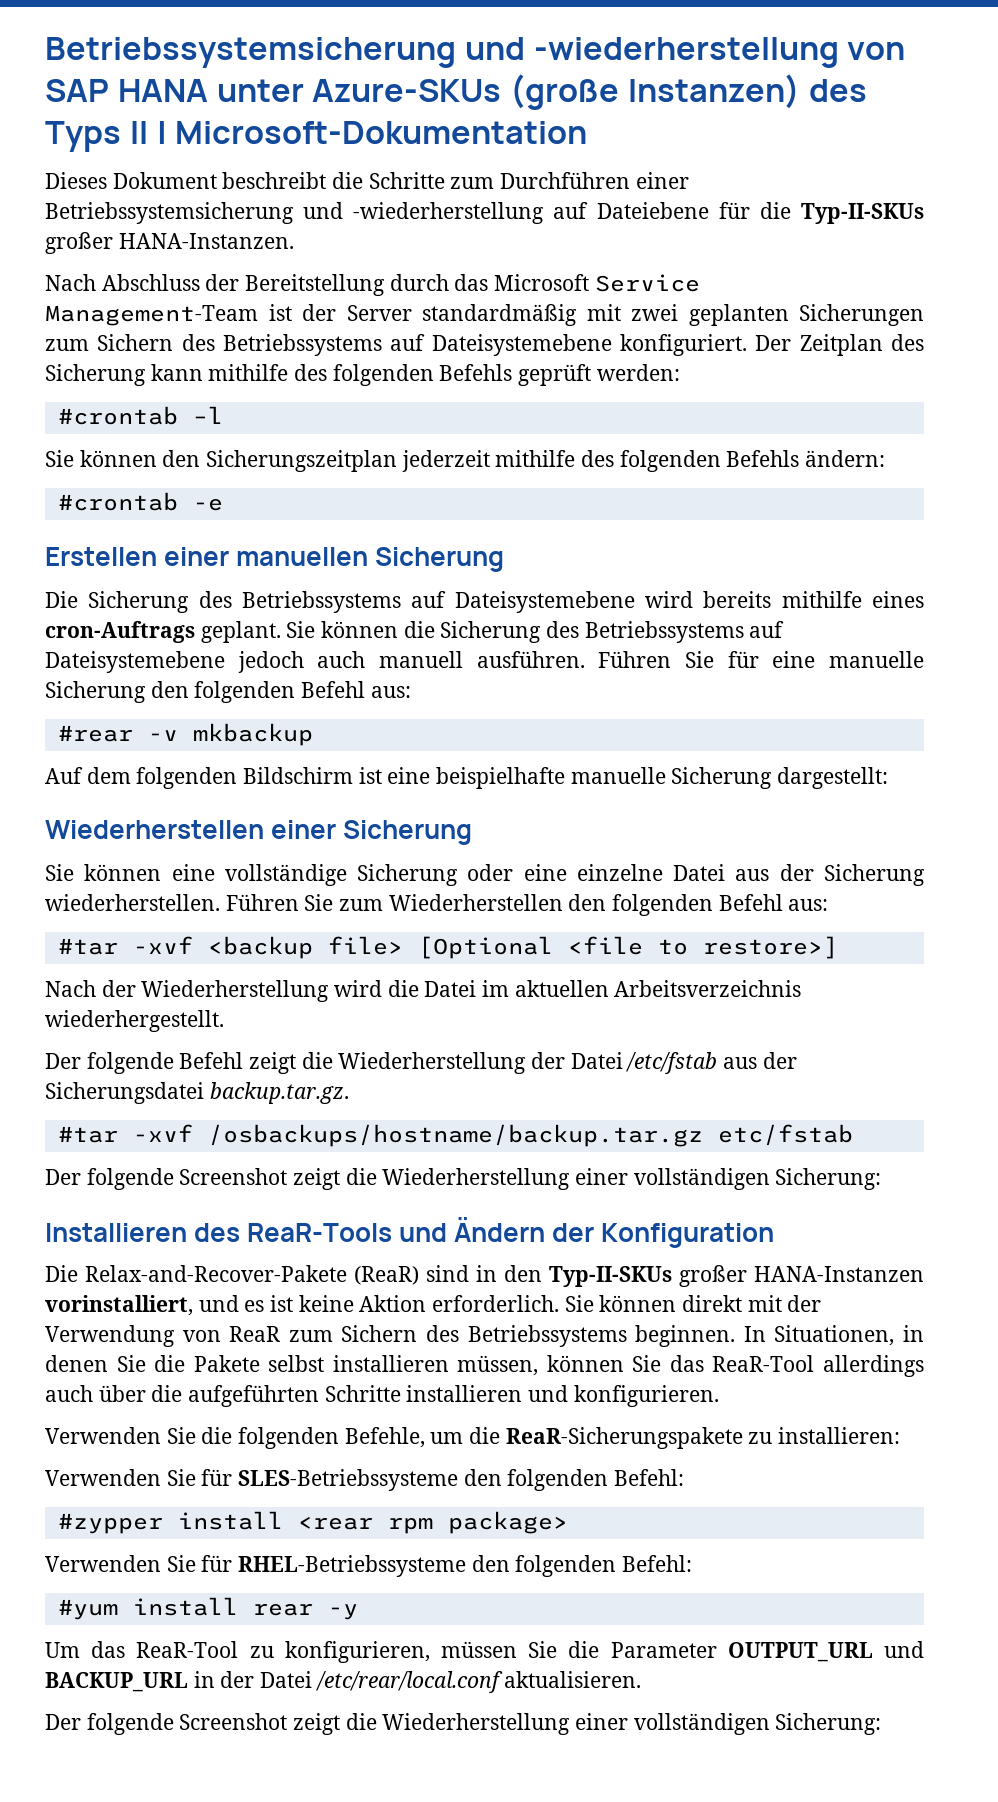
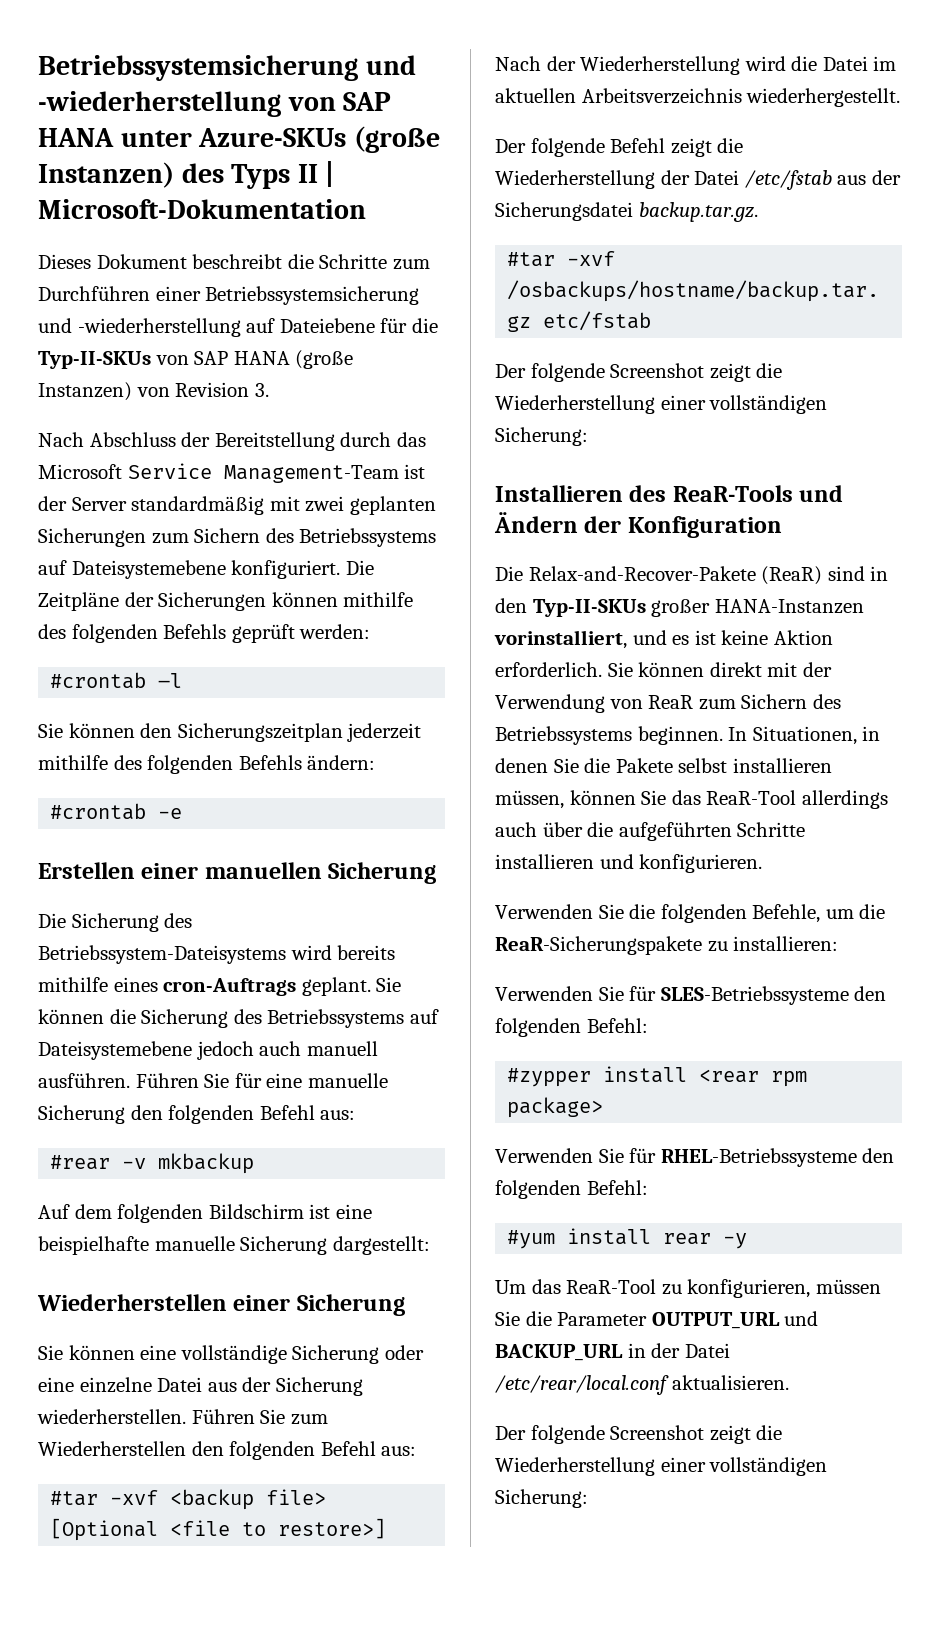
[45,232,294,254] großer HANA-Instanzen. -> [155,350,354,369] [38,382,269,401] von SAP HANA (große Instanzen) von Revision 3.
[755,334,925,356] [45,364,203,386] Der Zeitplan des Sicherung kann -> [345,560,374,575] [38,592,338,611] Die Zeitpläne der Sicherungen können
[242,591,635,613] Betriebssystems auf Dateisystemebene -> [38,945,286,964] Betriebssystem-Dateisystems

